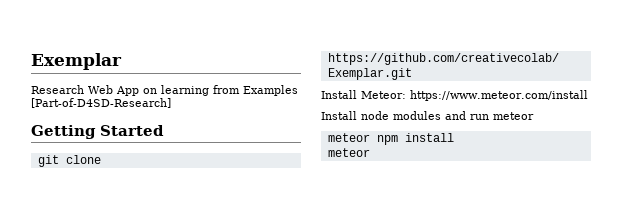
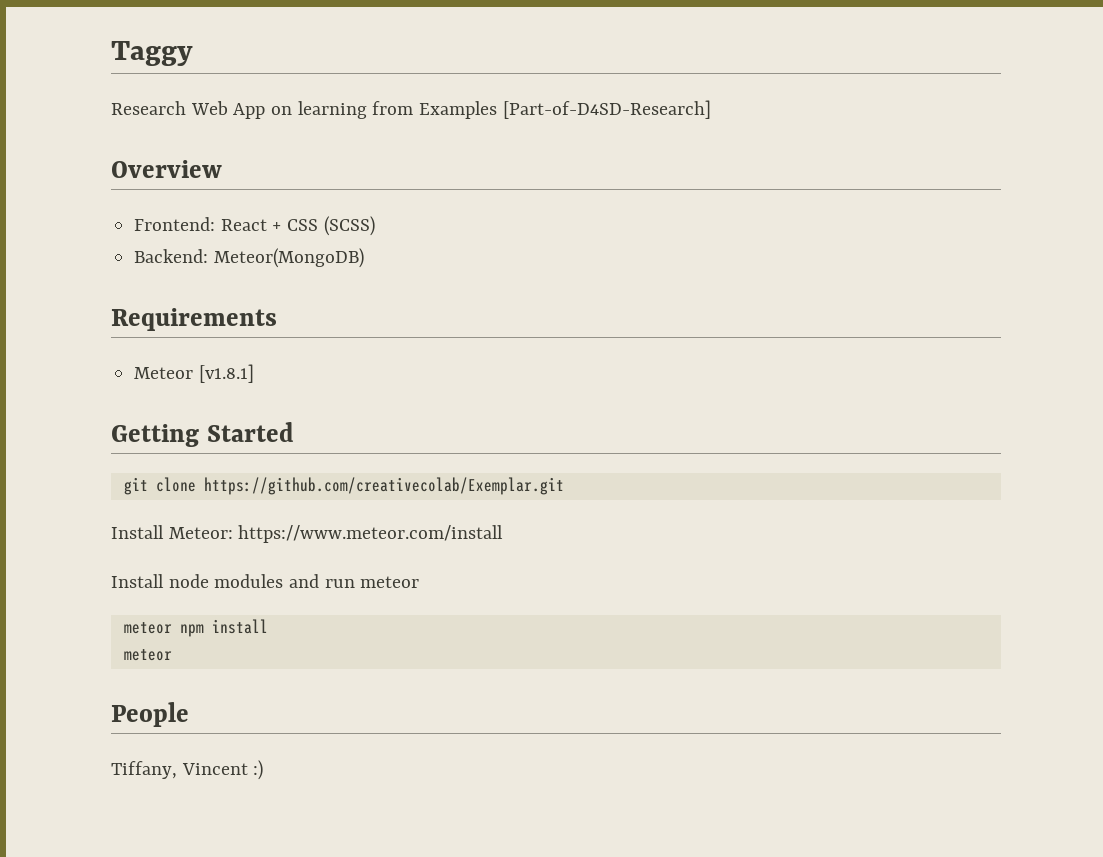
[31,53,122,70] Exemplar -> [111,41,193,66] Taggy
(171, 103) none -> [111,160,222,178] [134,216,375,236] [134,248,364,268] [111,308,277,331] [134,364,254,383] // Overview // Frontend: React + CSS (SCSS) // Backend: Meteor(MongoDB) // Requirements // Meteor [v1.8.1]
(370, 152) none -> [111,702,189,727] [111,760,264,780] // People // Tiffany, Vincent :)

